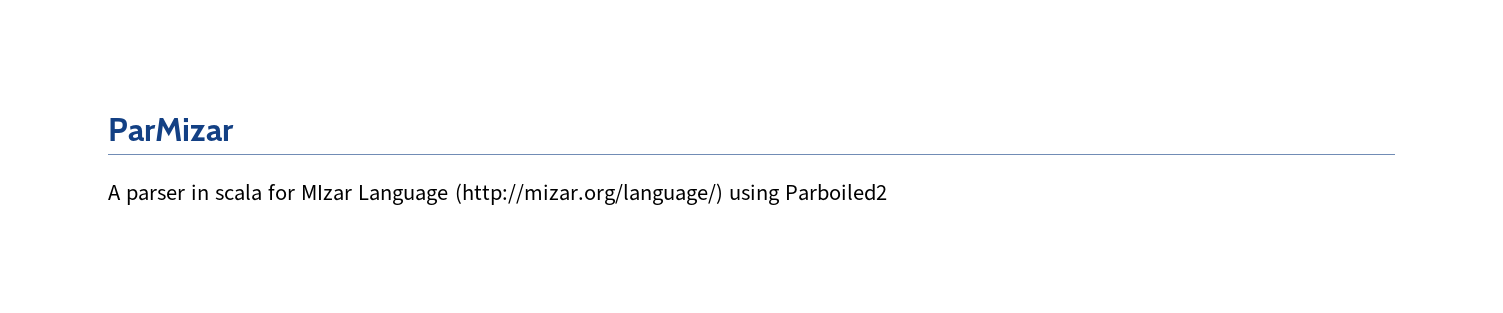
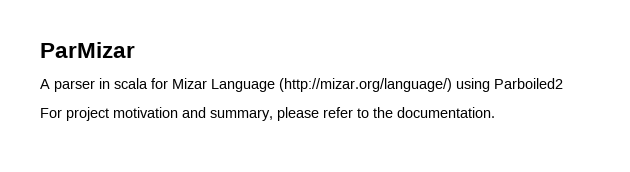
[301,185,353,201] MIzar -> [172,78,207,89] Mizar
(887, 192) none -> [40,107,495,121] // For project motivation and summary, please refer to the documentation.

